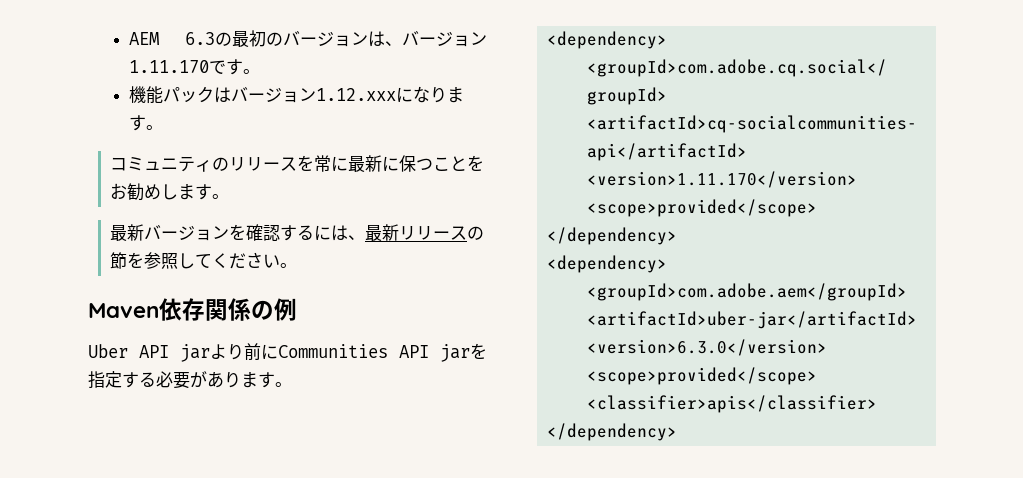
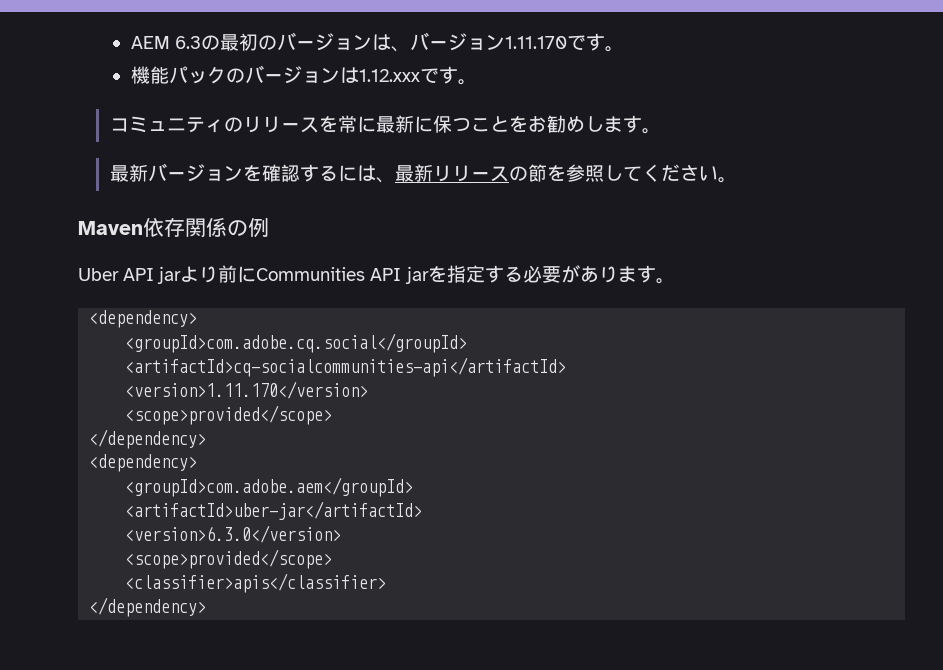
[214,86,465,103] はバージョン1.12.xxxになりま -> [225,65,439,84] のバージョンは1.12.xxxで

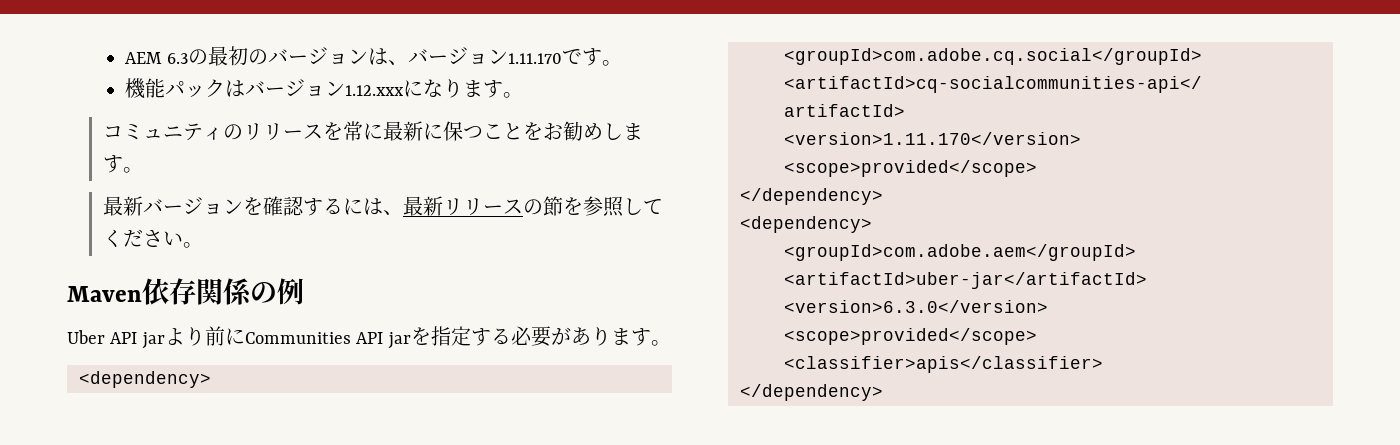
[225,65,439,84] のバージョンは1.12.xxxで -> [224,79,483,98] はバージョン1.12.xxxになりま

